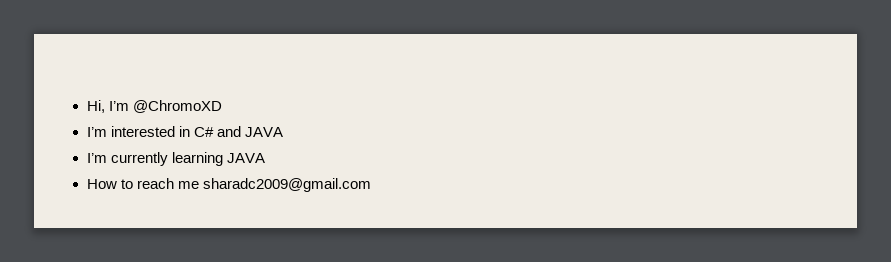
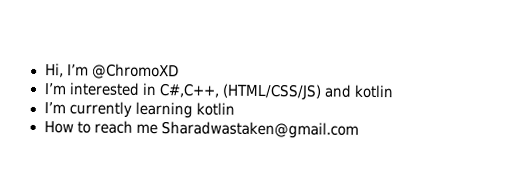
[193,126,283,137] C# and JAVA -> [158,83,394,100] C#,C++, (HTML/CSS/JS) and kotlin
[226,153,265,163] JAVA -> [195,102,235,116] kotlin
[202,178,371,192] sharadc2009@gmail.com -> [160,121,359,139] Sharadwastaken@gmail.com

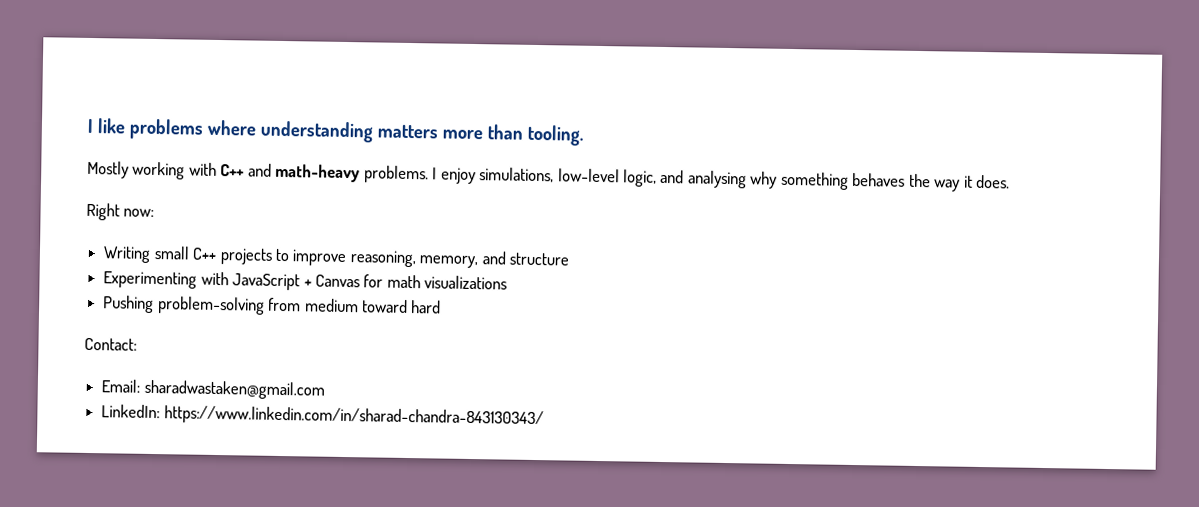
[44,63,179,80] [43,82,394,100] [43,101,235,119] [43,120,359,139] Hi, I’m @ChromoXD // I’m interested in C#,C++, (HTML/CSS/JS) and kotlin // I’m currently learning kotlin // How to reach me Sharadwastaken@gmail.com -> [87,118,585,146] [87,160,1011,192] [86,202,155,221] [103,246,570,269] [103,271,508,291] [103,295,442,315] [84,337,137,351] [101,379,325,400] [101,404,544,429] I like problems where understanding matters more than tooling. // Mostly working with C++ and math-heavy problems. I enjoy simulations, low-level logic, and analysing why something behaves the way it does. // Right now: // Writing small C++ projects to improve reasoning, memory, and structure // Experimenting with JavaScript + Canvas for math visualizations // Pushing problem-solving from medium toward hard // Contact: // Email: sharadwastaken@gmail.com // LinkedIn: https://www.linkedin.com/in/sharad-chandra-843130343/

